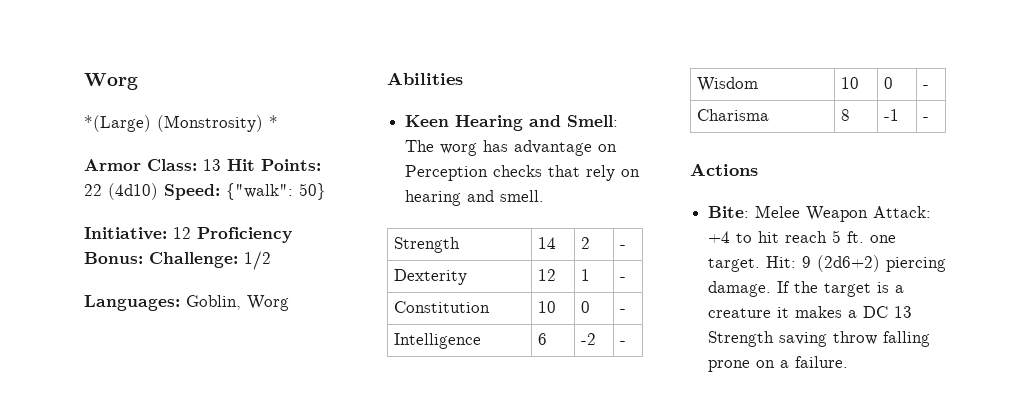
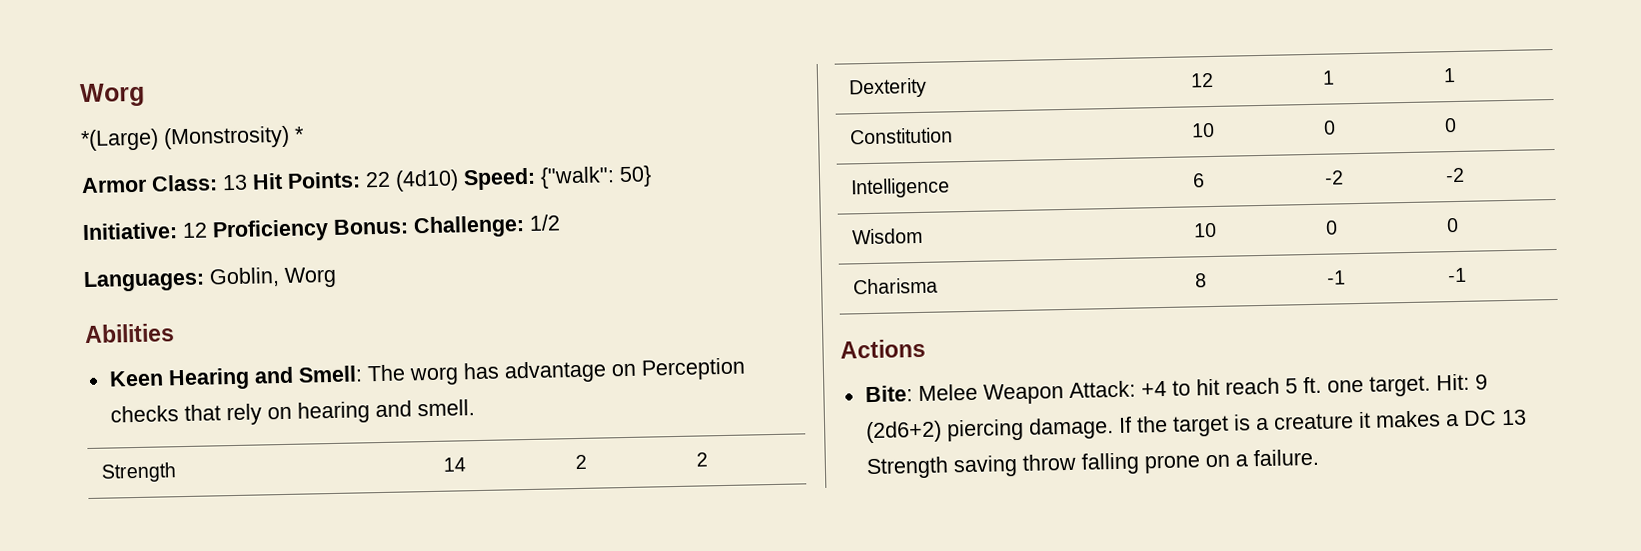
[619,245,626,249] - -> [695,452,708,467] 2
[619,277,626,281] - -> [1442,68,1456,83] 1
[619,309,626,313] - -> [1443,117,1457,133] 0
[619,341,626,345] - -> [1444,167,1465,183] -2
[922,85,929,89] - -> [1445,217,1459,233] 0
[922,117,929,121] - -> [1446,267,1467,283] -1

